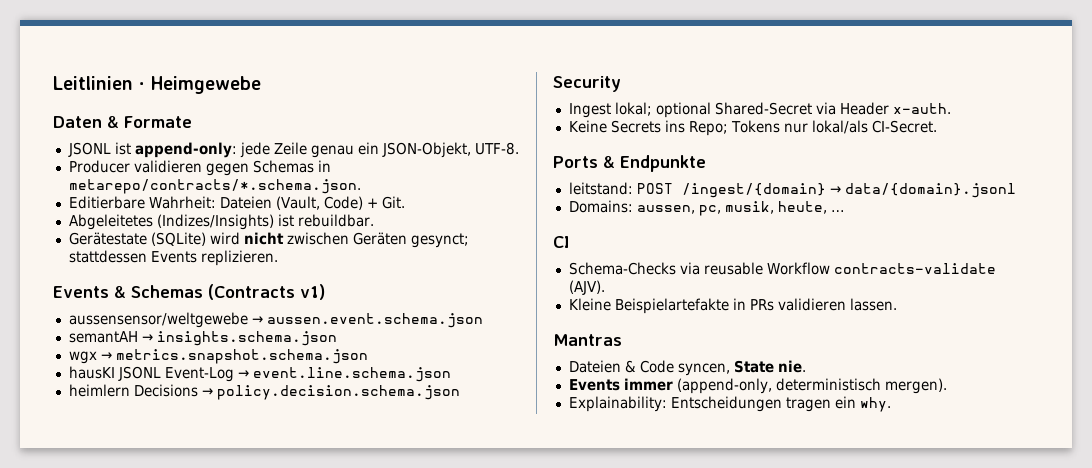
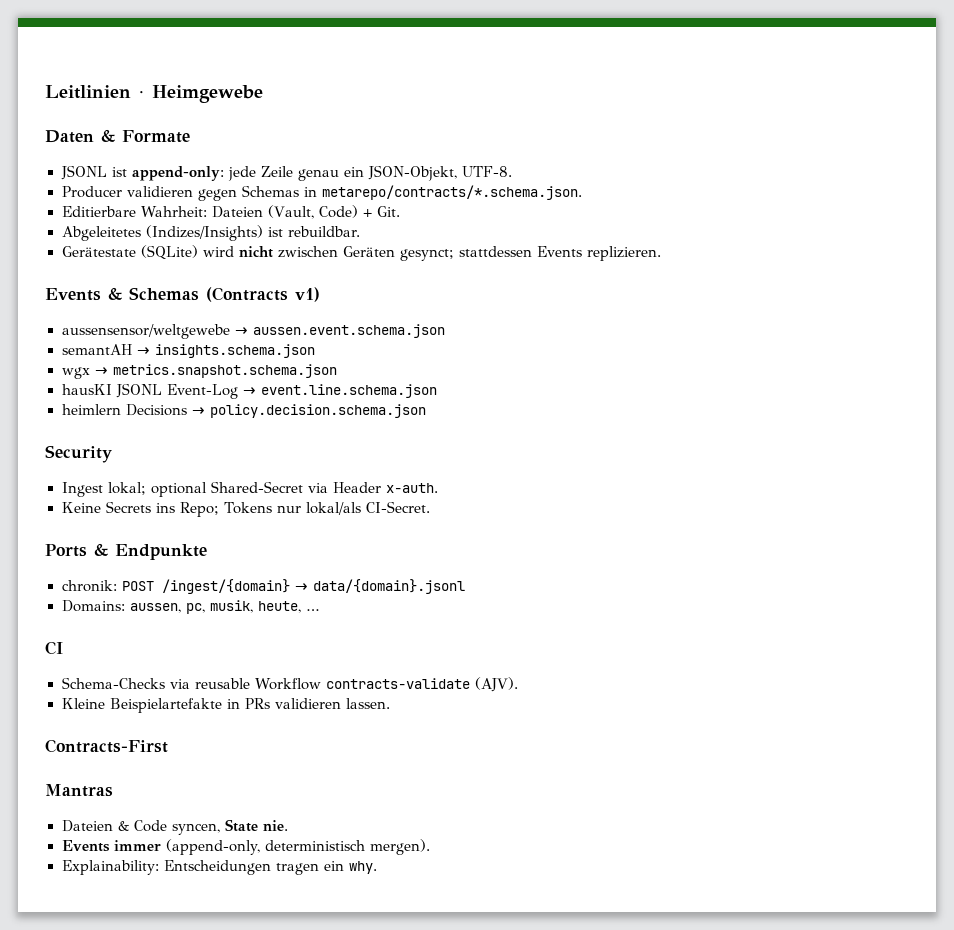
[568,182,633,195] leitstand: -> [61,580,117,592] chronik:
(897, 304) none -> [45,739,168,753] // Contracts-First

